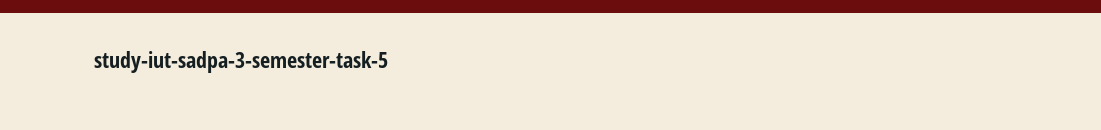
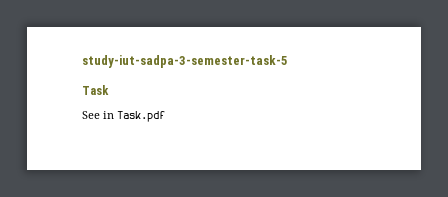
(388, 62) none -> [82,85,109,95] [82,111,165,122] // Task // See in Task.pdf

